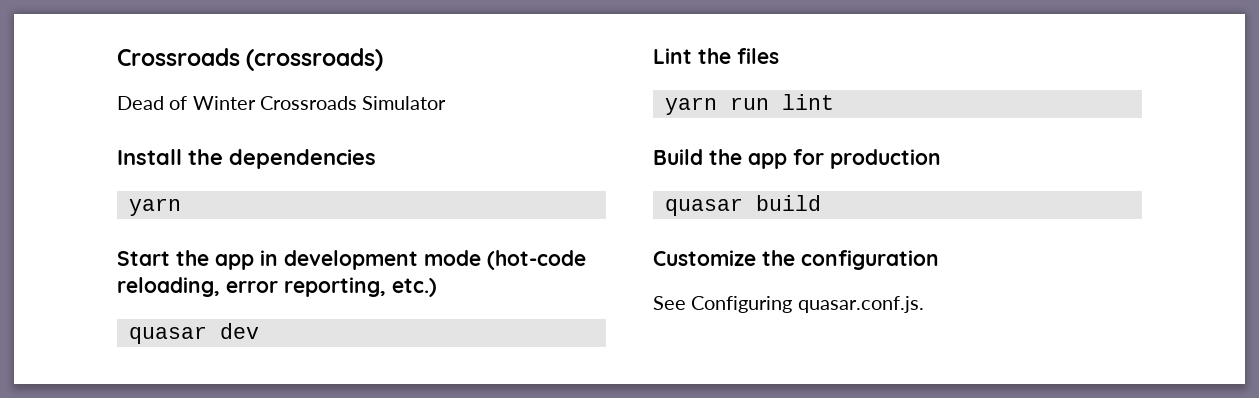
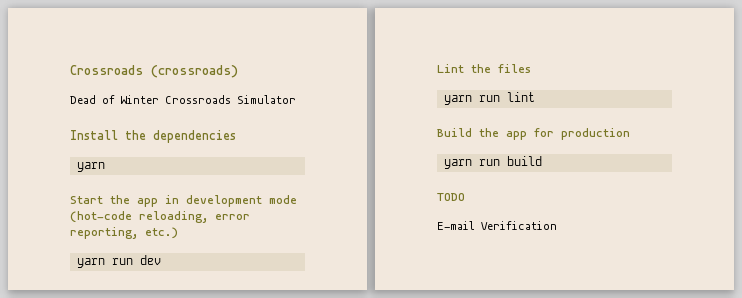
[128,326,207,344] quasar -> [76,258,133,268] yarn run
[664,198,743,216] quasar -> [443,159,500,169] yarn run
[653,250,939,270] [653,296,924,313] Customize the configuration // See Configuring quasar.conf.js. -> [437,193,465,201] [437,221,557,230] TODO // E-mail Verification

